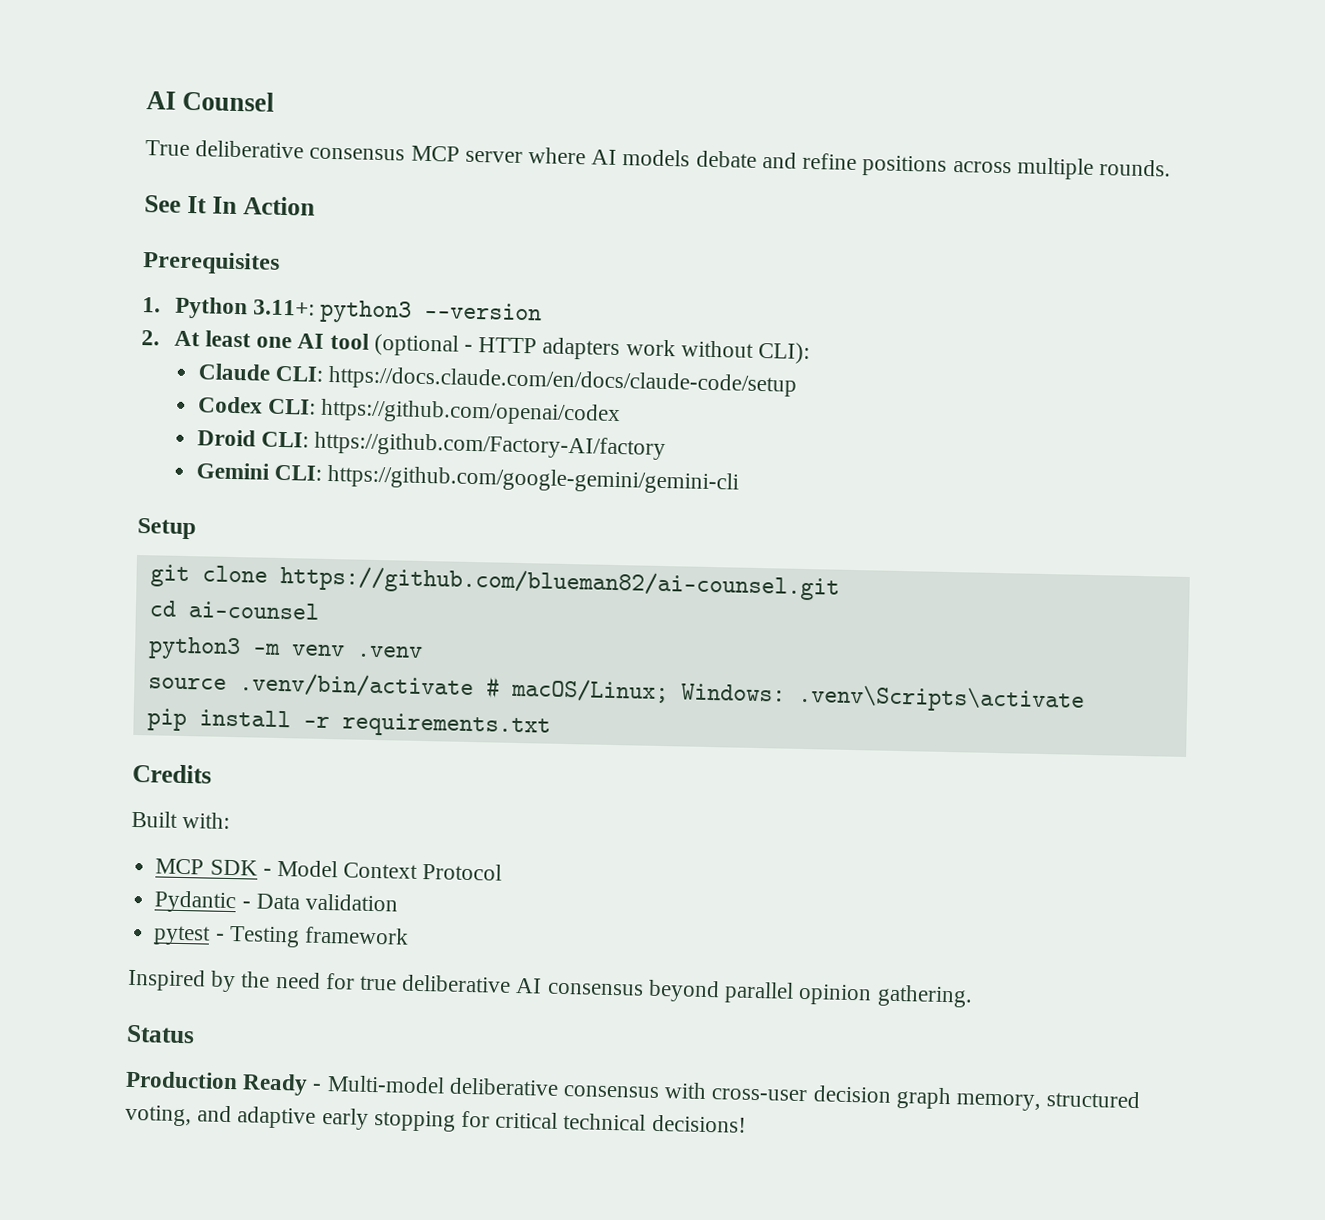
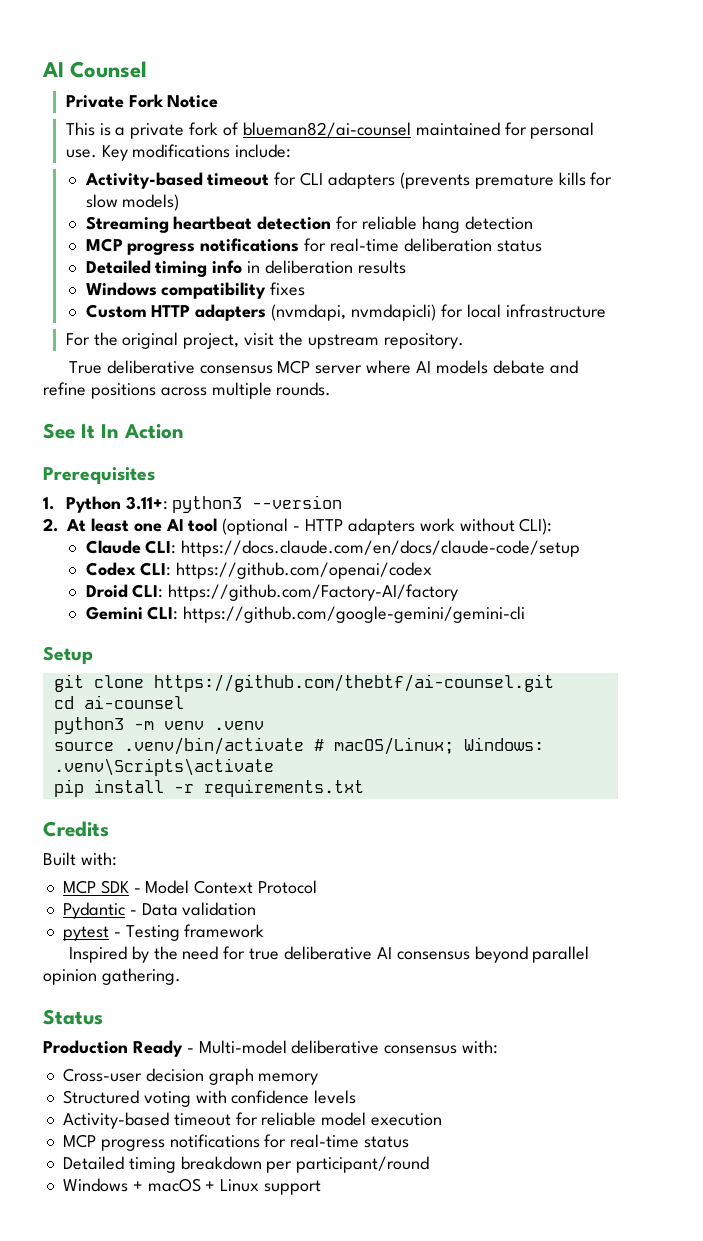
(275, 101) none -> [65,94,219,108] [65,122,595,139] [65,144,292,161] [84,172,613,189] [85,194,180,211] [85,216,533,233] [85,238,542,255] [85,260,406,277] [85,282,306,299] [85,304,606,321] [65,332,464,349] // Private Fork Notice // This is a private fork of blueman82/ai-counsel maintained for personal use. Key modifications include: // Activity-based timeout for CLI adapters (prevents premature kills for slow models) // Streaming heartbeat detection for reliable hang detection // MCP progress notifications for real-time deliberation status // Detailed timing info in deliberation results // Windows compatibility fixes // Custom HTTP adapters (nvmdapi, nvmdapicli) for local infrastructure // For the original project, visit the upstream repository.
[279,564,840,601] https://github.com/blueman82/ai-counsel.git -> [153,674,554,692] https://github.com/thebtf/ai-counsel.git
[664,1082,1142,1112] [125,1104,747,1133] with cross-user decision graph memory, structured voting, and adaptive early stopping for critical technical decisions! -> [462,1040,499,1054] [62,1068,319,1085] [62,1090,357,1107] [62,1112,443,1129] [62,1134,410,1151] [62,1156,430,1173] [62,1178,322,1195] with: // Cross-user decision graph memory // Structured voting with confidence levels // Activity-based timeout for reliable model execution // MCP progress notifications for real-time status // Detailed timing breakdown per participant/round // Windows + macOS + Linux support

